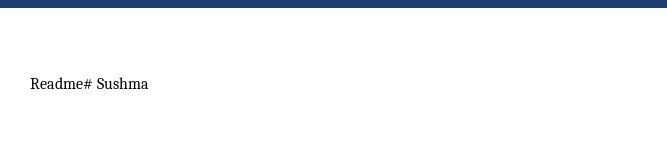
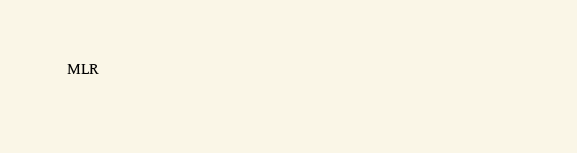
[30,77,150,89] Readme# Sushma -> [67,64,99,74] MLR

